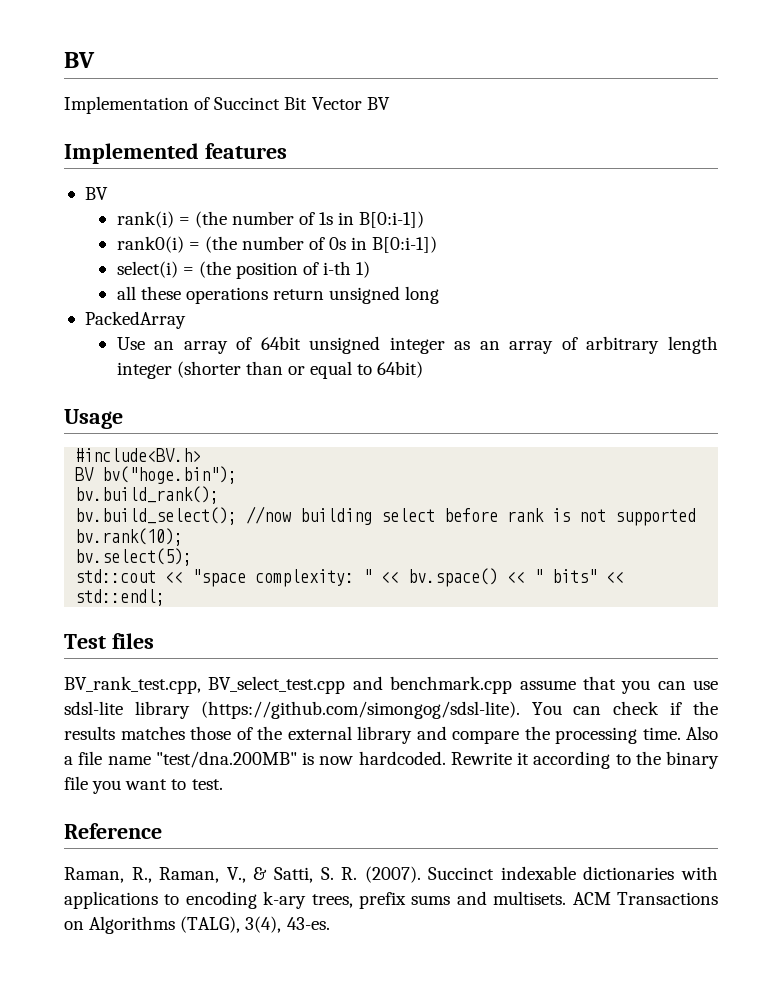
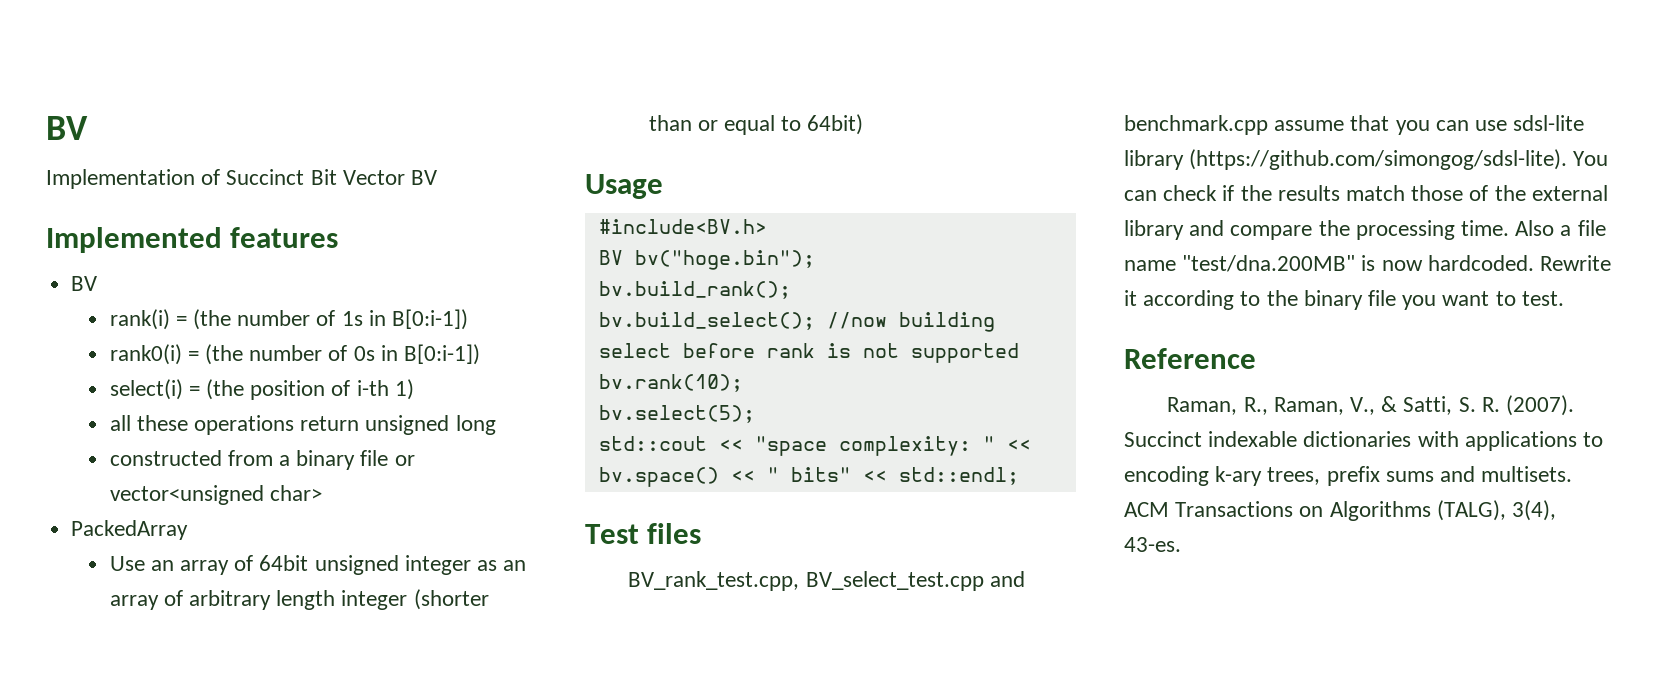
(440, 295) none -> [109,450,415,470] [109,485,322,505] // constructed from a binary file or vector<unsigned char>
[120,726,185,740] matches -> [1346,185,1406,201] match

